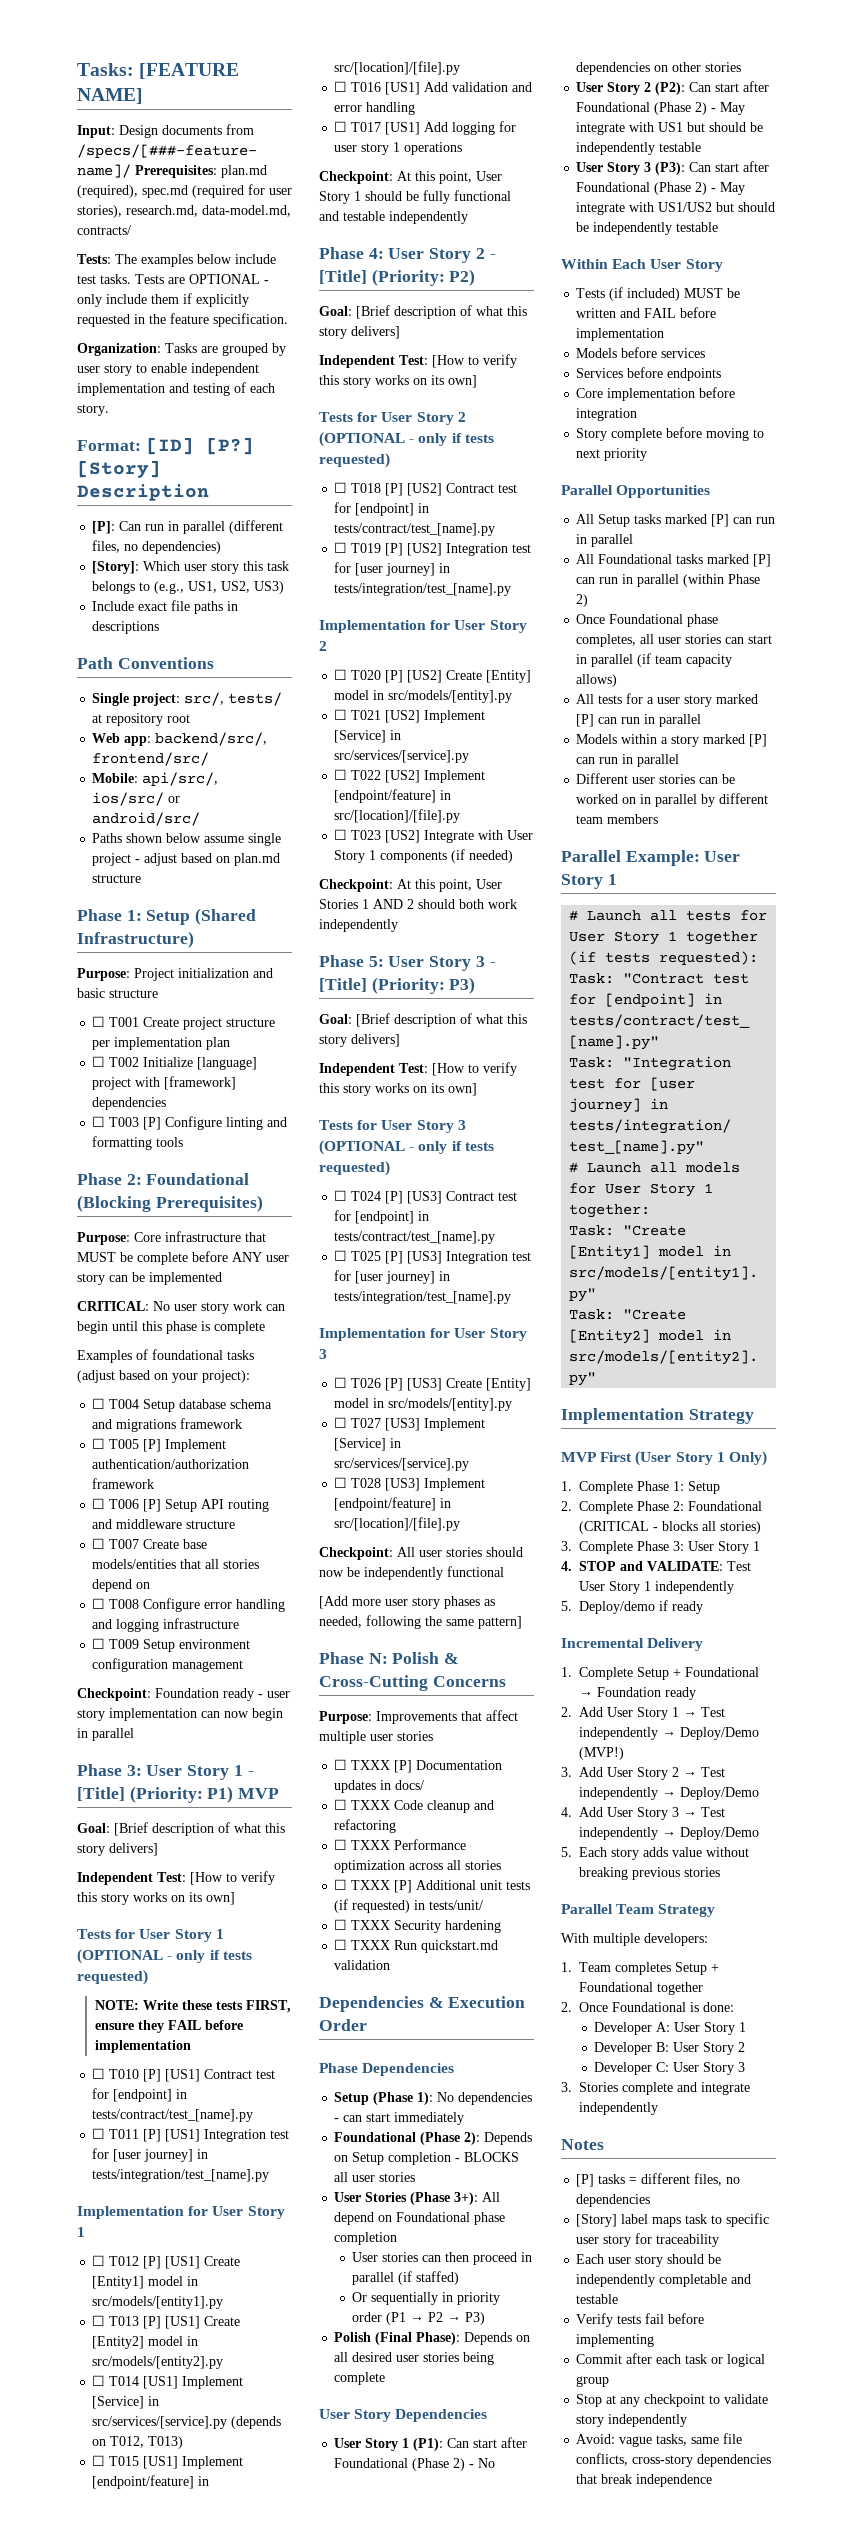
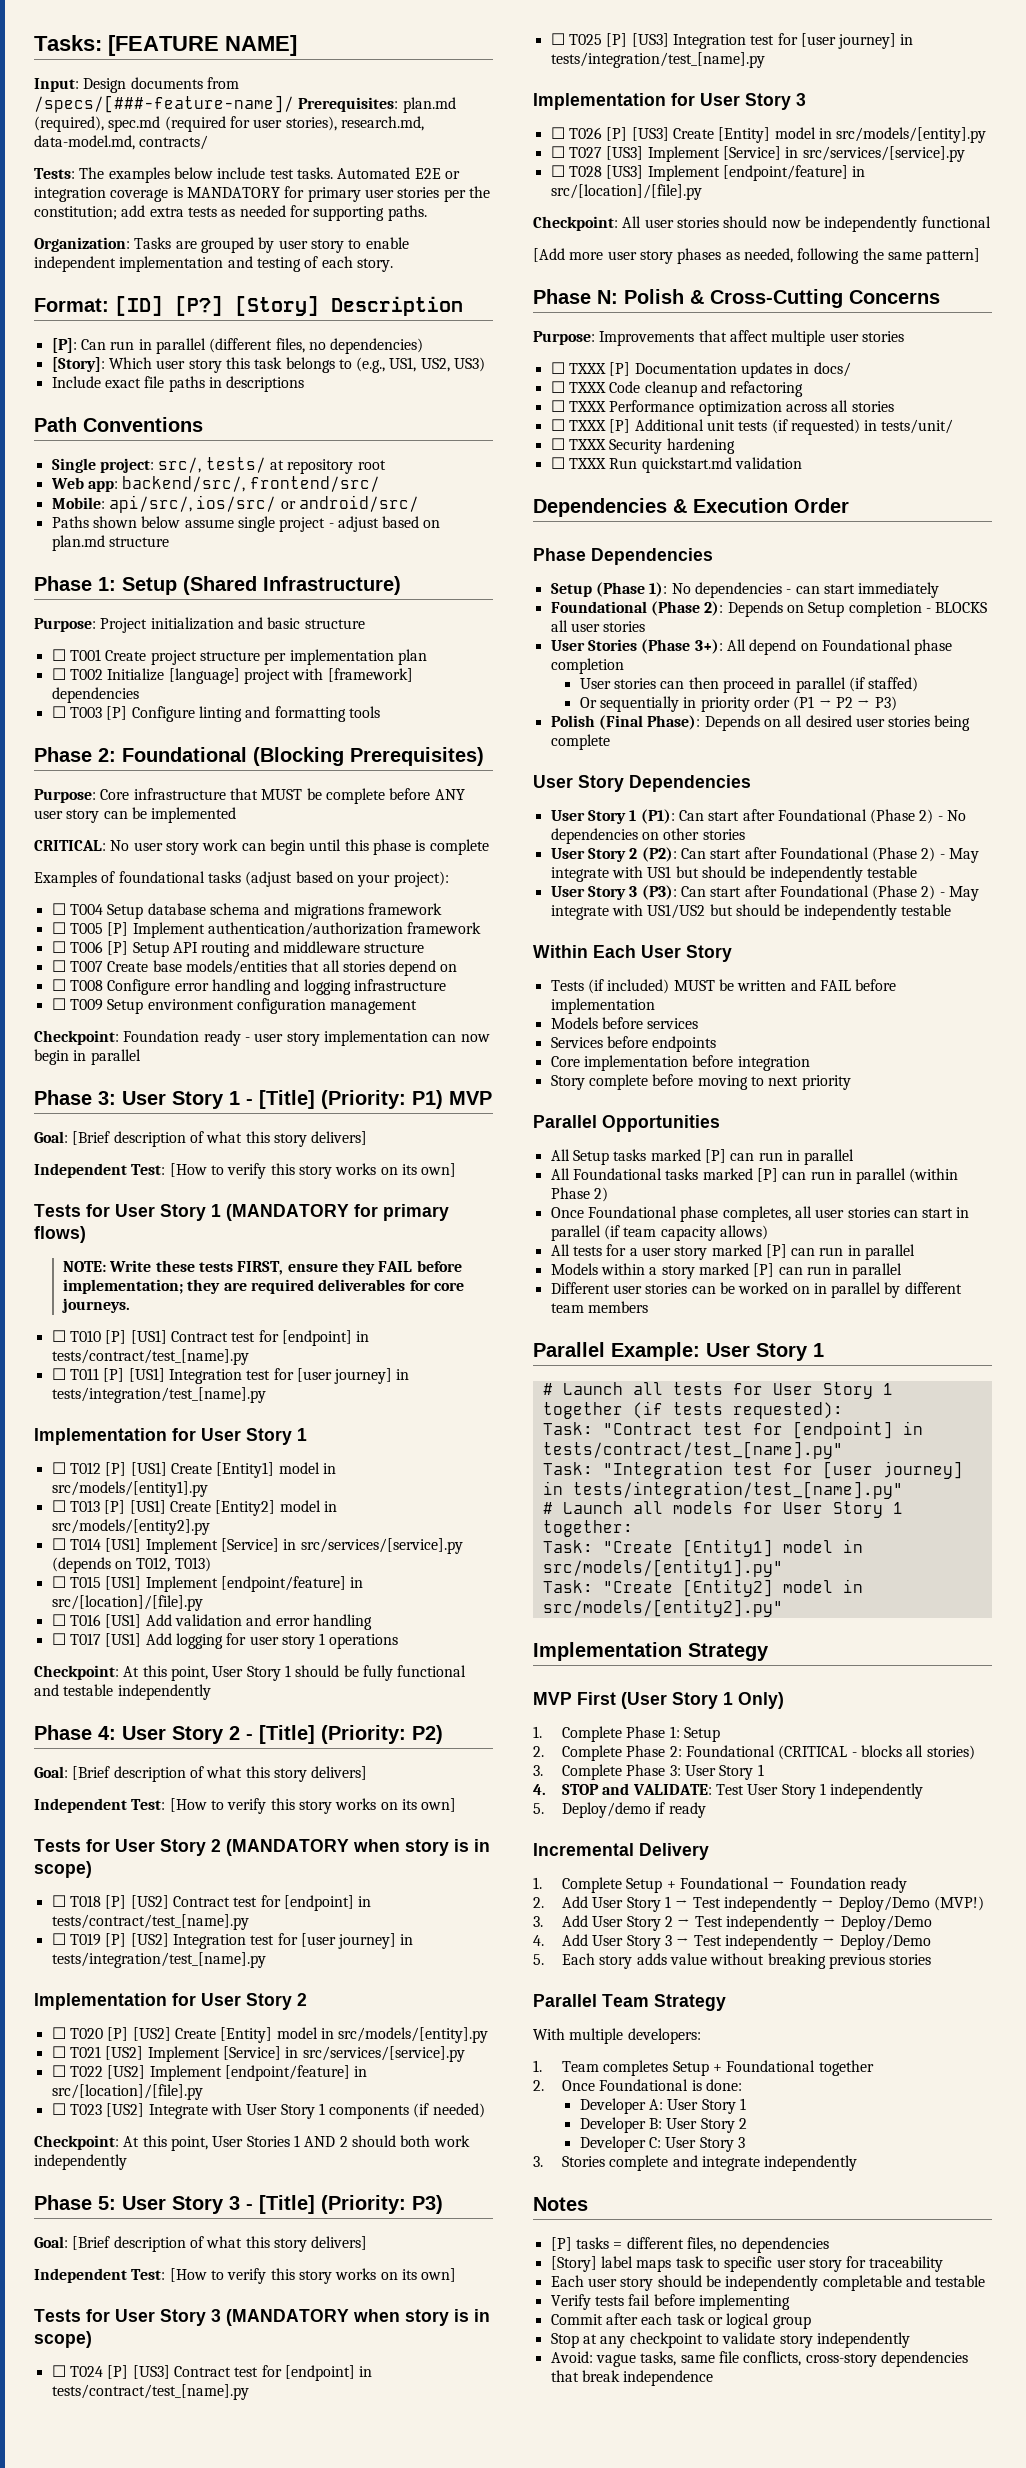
[135,274,269,284] [77,293,249,307] [77,313,288,327] Tests are OPTIONAL - only include them if explicitly requested in the feature specification. -> [337,167,460,179] [34,186,490,202] [34,205,427,221] Automated E2E or integration coverage is MANDATORY for primary user stories per the constitution; add extra tests as needed for supporting paths.
[77,1949,252,1964] [77,1970,148,1985] (OPTIONAL - only if tests requested) -> [226,1204,449,1221] [34,1226,86,1243] (MANDATORY for primary flows)
[94,2040,191,2053] implementation -> [63,1279,465,1294] [62,1298,131,1313] implementation; they are required deliverables for core journeys.
[319,432,494,447] [319,453,390,468] (OPTIONAL - only if tests requested) -> [226,1839,490,1856] [34,1861,92,1878] (MANDATORY when story is in scope)
[319,1140,494,1155] [319,1161,390,1176] (OPTIONAL - only if tests requested) -> [226,2309,490,2326] [34,2331,92,2348] (MANDATORY when story is in scope)

